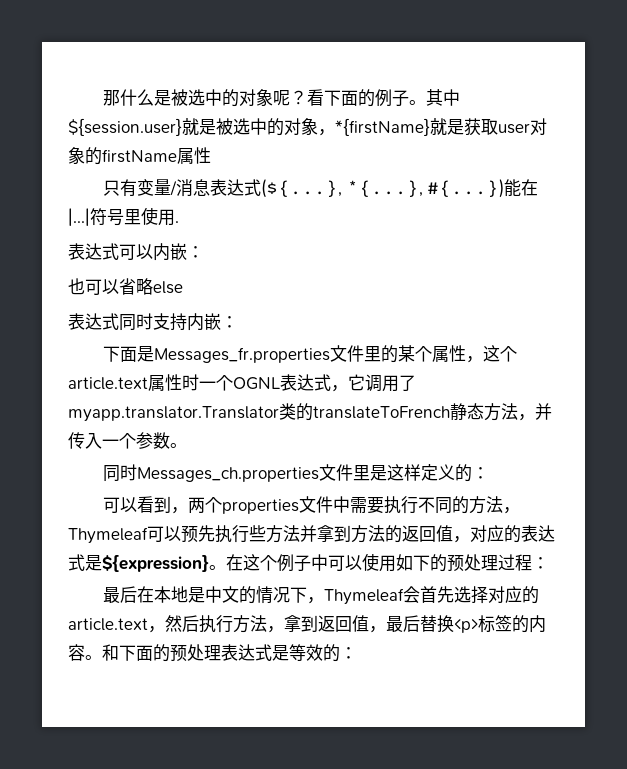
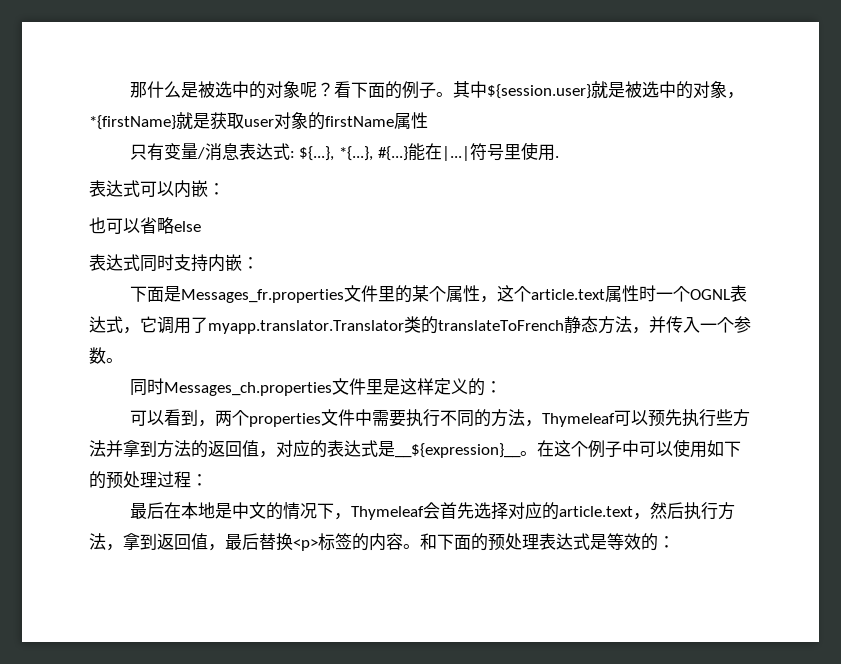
[261,179,505,198] (${...}, *{...}, #{...}) -> [289,146,408,161] : ${...}, *{...}, #{...}
[102,555,209,572] ${expression} -> [395,443,521,458] __${expression}__

